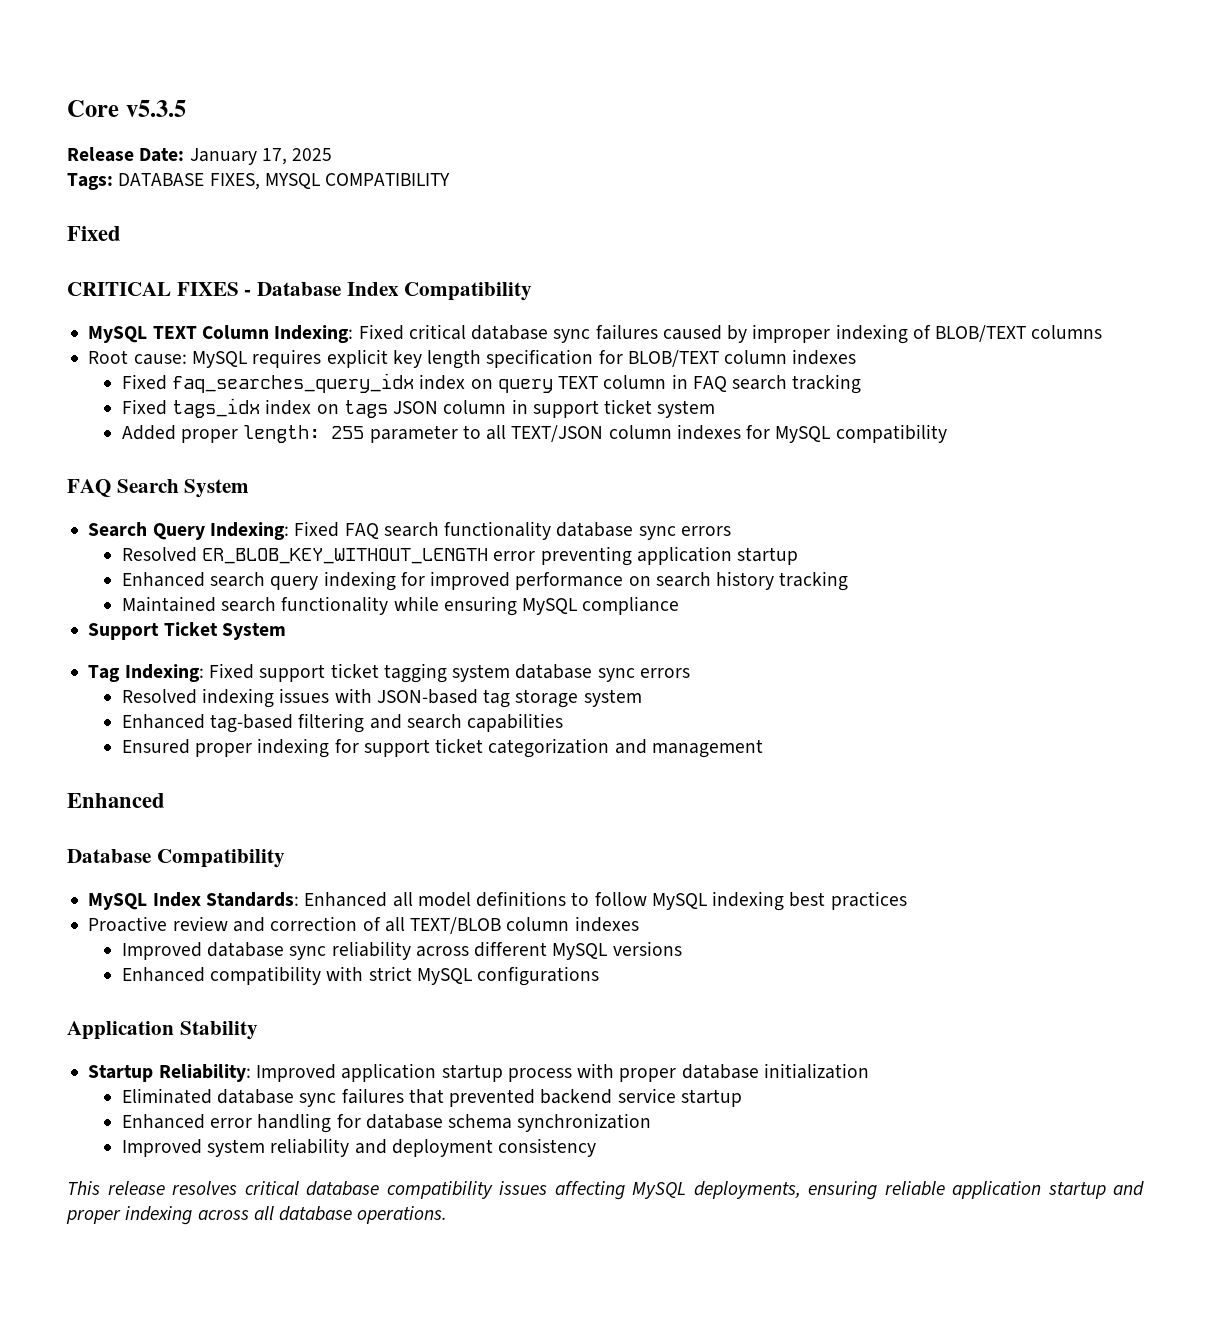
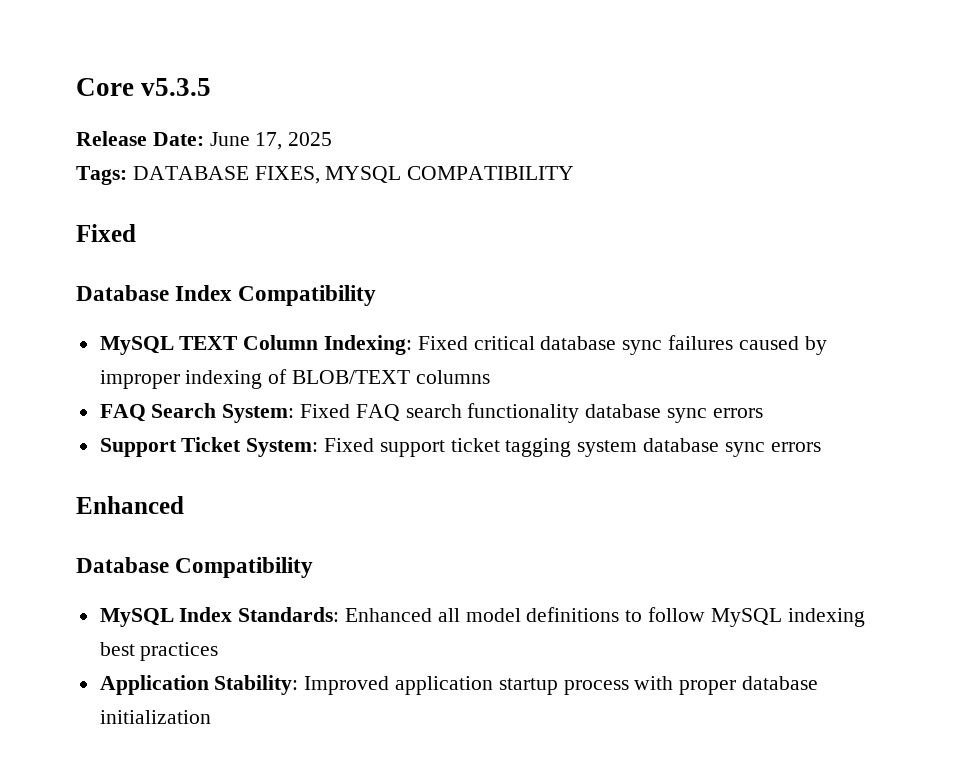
[189,148,257,165] January -> [209,132,250,146] June
[67,282,252,296] CRITICAL FIXES - -> (136, 233) none
[88,349,857,369] [121,373,862,394] [121,398,716,418] [121,424,947,443] [67,479,250,498] [88,522,289,540] Root cause: MySQL requires explicit key length specification for BLOB/TEXT column indexes // Fixed faq_searches_query_idx index on query TEXT column in FAQ search tracking // Fixed tags_idx index on tags JSON column in support ticket system // Added proper length: 255 parameter to all TEXT/JSON column indexes for MySQL compatibility // FAQ Search System // Search Query Indexing: -> [99,403,295,423] FAQ Search System:
[121,546,799,566] [121,571,849,591] [121,596,680,616] // Resolved ER_BLOB_KEY_WITHOUT_LENGTH error preventing application startup // Enhanced search query indexing for improved performance on search history tracking // Maintained search functionality while ensuring MySQL compliance -> (763, 413) none
[221,623,286,640] [88,664,204,682] System // Tag Indexing: -> [246,438,319,457] System:
[121,688,642,708] [121,713,564,733] [121,738,763,758] // Resolved indexing issues with JSON-based tag storage system // Enhanced tag-based filtering and search capabilities // Ensured proper indexing for support ticket categorization and management -> (821, 447) none
[88,916,639,934] [121,941,682,960] [121,966,600,986] [67,1021,258,1040] [88,1064,251,1082] Proactive review and correction of all TEXT/BLOB column indexes // Improved database sync reliability across different MySQL versions // Enhanced compatibility with strict MySQL configurations // Application Stability // Startup Reliability: -> [99,675,299,695] Application Stability:
[121,1088,742,1107] [121,1113,652,1133] [121,1138,597,1157] [67,1181,1144,1200] [66,1206,448,1225] // Eliminated database sync failures that prevented backend service startup // Enhanced error handling for database schema synchronization // Improved system reliability and deployment consistency // This release resolves critical database compatibility issues affecting MySQL deployments, ensuring reliable application startup and proper indexing across all database operations. -> (211, 717) none

